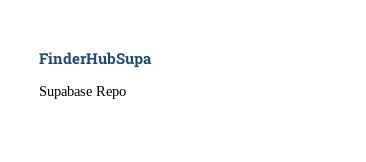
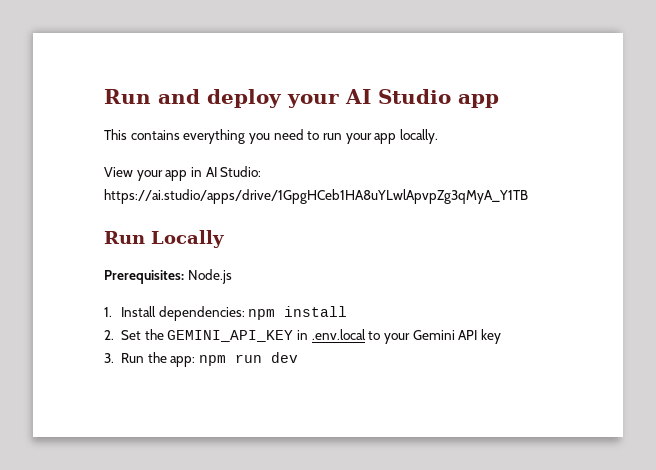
[39,52,152,68] [39,86,126,99] FinderHubSupa // Supabase Repo -> [104,89,499,108] [104,129,438,144] [104,166,262,181] [104,189,528,204] [104,230,224,248] [104,269,232,284] [104,306,348,321] [104,329,501,344] [104,352,299,367] Run and deploy your AI Studio app // This contains everything you need to run your app locally. // View your app in AI Studio: https://ai.studio/apps/drive/1GpgHCeb1HA8uYLwlApvpZg3qMyA_Y1TB // Run Locally // Prerequisites: Node.js // 1. Install dependencies: npm install // 2. Set the GEMINI_API_KEY in .env.local to your Gemini API key // 3. Run the app: npm run dev

